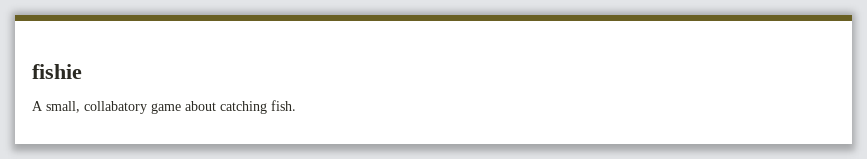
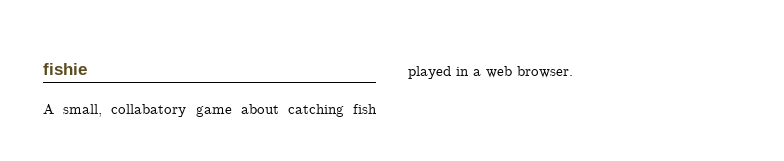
[271,100,296,111] fish. -> [353,104,377,114] [408,66,573,79] fish played in a web browser.

